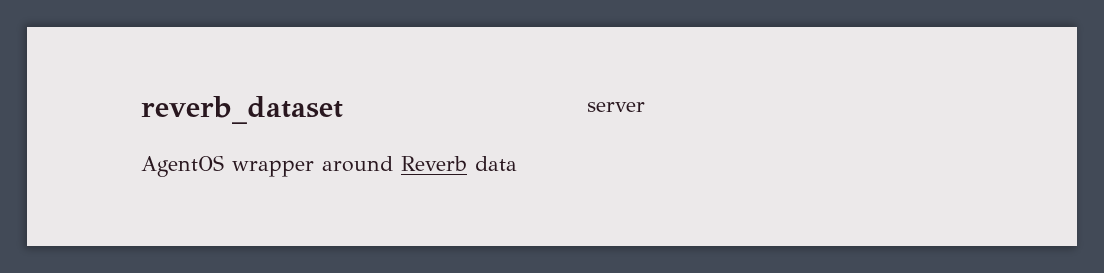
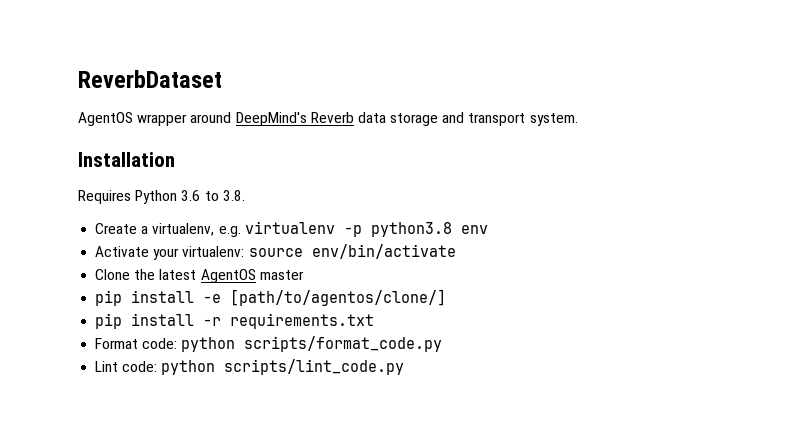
[141,96,343,124] reverb_dataset -> [78,70,222,88] ReverbDataset
(393, 164) none -> [235,112,307,126] DeepMind's
[587,102,645,112] server -> [390,112,578,126] [78,152,175,167] [78,190,245,204] [95,221,488,237] [95,244,456,260] [95,269,304,283] [95,289,447,306] [95,313,375,329] [95,336,443,352] [95,359,405,375] storage and transport system. // Installation // Requires Python 3.6 to 3.8. // Create a virtualenv, e.g. virtualenv -p python3.8 env // Activate your virtualenv: source env/bin/activate // Clone the latest AgentOS master // pip install -e [path/to/agentos/clone/] // pip install -r requirements.txt // Format code: python scripts/format_code.py // Lint code: python scripts/lint_code.py

